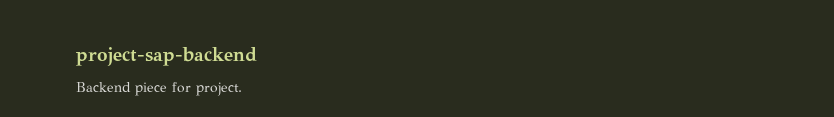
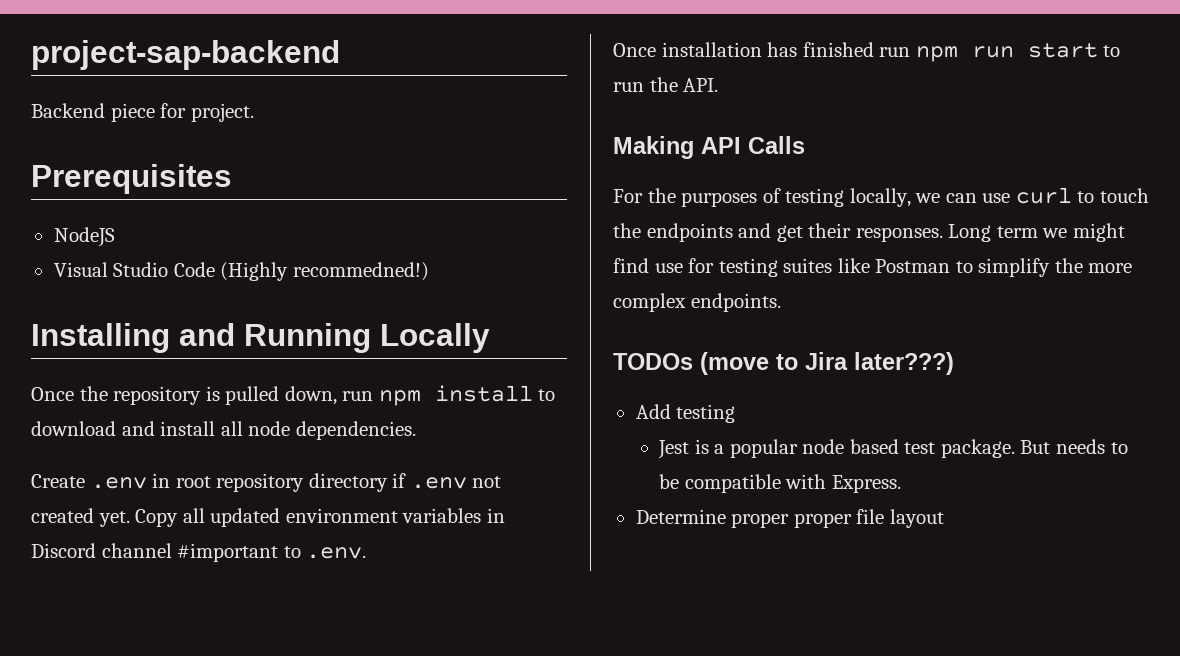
(242, 89) none -> [31,164,232,194] [53,227,115,247] [53,262,429,281] [31,323,490,353] [31,385,556,406] [31,421,416,440] [31,473,502,492] [31,508,505,527] [31,543,367,562] [613,42,1121,62] [613,77,719,92] [613,136,805,159] [613,187,1149,207] [613,223,1125,242] [613,258,1133,277] [613,293,781,312] [613,352,954,375] [635,404,736,423] [658,439,1128,459] [659,474,901,493] [635,509,944,528] // Prerequisites // NodeJS // Visual Studio Code (Highly recommedned!) // Installing and Running Locally // Once the repository is pulled down, run npm install to download and install all node dependencies. // Create .env in root repository directory if .env not created yet. Copy all updated environment variables in Discord channel #important to .env. // Once installation has finished run npm run start to run the API. // Making API Calls // For the purposes of testing locally, we can use curl to touch the endpoints and get their responses. Long term we might find use for testing suites like Postman to simplify the more complex endpoints. // TODOs (move to Jira later???) // Add testing // Jest is a popular node based test package. But needs to be compatible with Express. // Determine proper proper file layout

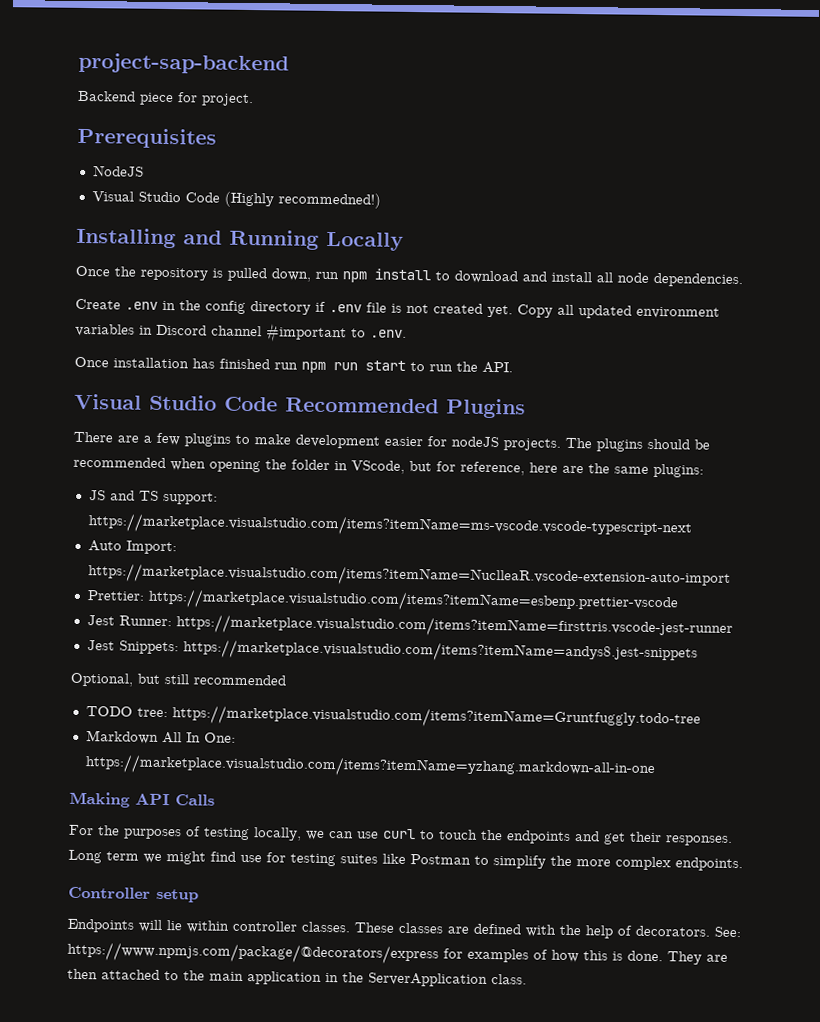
[175,473,305,492] root repository -> [179,300,246,314] the config
(467, 483) none -> [366,302,402,313] file is
(719, 85) none -> [74,393,526,419] [73,431,710,452] [73,456,704,478] [88,490,218,505] [87,513,692,539] [87,540,177,555] [87,563,731,589] [86,588,678,614] [86,614,733,639] [86,639,698,664] [70,672,286,687] [85,705,701,730] [85,730,236,744] [84,754,655,780] // Visual Studio Code Recommended Plugins // There are a few plugins to make development easier for nodeJS projects. The plugins should be recommended when opening the folder in VScode, but for reference, here are the same plugins: // JS and TS support: https://marketplace.visualstudio.com/items?itemName=ms-vscode.vscode-typescript-next // Auto Import: https://marketplace.visualstudio.com/items?itemName=NuclleaR.vscode-extension-auto-import // Prettier: https://marketplace.visualstudio.com/items?itemName=esbenp.prettier-vscode // Jest Runner: https://marketplace.visualstudio.com/items?itemName=firsttris.vscode-jest-runner // Jest Snippets: https://marketplace.visualstudio.com/items?itemName=andys8.jest-snippets // Optional, but still recommended // TODO tree: https://marketplace.visualstudio.com/items?itemName=Gruntfuggly.todo-tree // Markdown All In One: https://marketplace.visualstudio.com/items?itemName=yzhang.markdown-all-in-one
[613,352,954,375] [635,404,736,423] [658,439,1128,459] [659,474,901,493] [635,509,944,528] TODOs (move to Jira later???) // Add testing // Jest is a popular node based test package. But needs to be compatible with Express. // Determine proper proper file layout -> [68,886,199,903] [67,918,741,939] [67,941,728,965] [67,968,527,987] Controller setup // Endpoints will lie within controller classes. These classes are defined with the help of decorators. See: https://www.npmjs.com/package/@decorators/express for examples of how this is done. They are then attached to the main application in the ServerApplication class.

